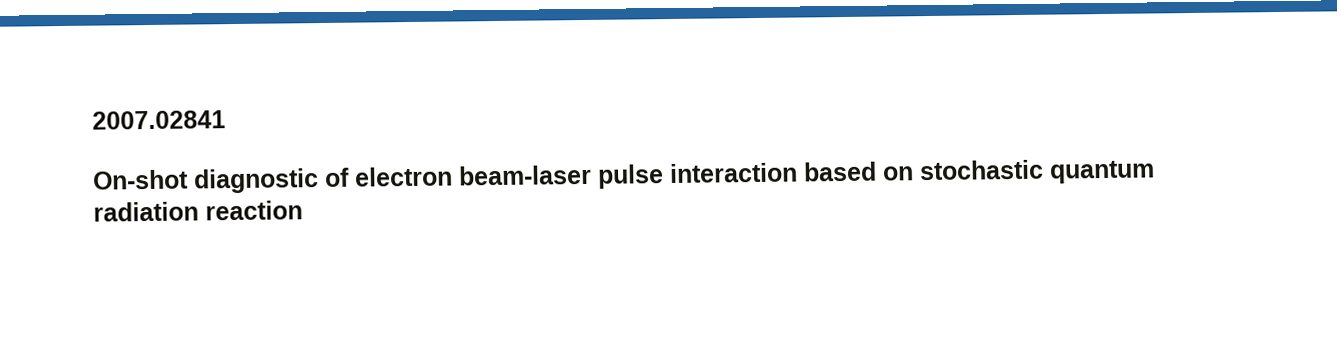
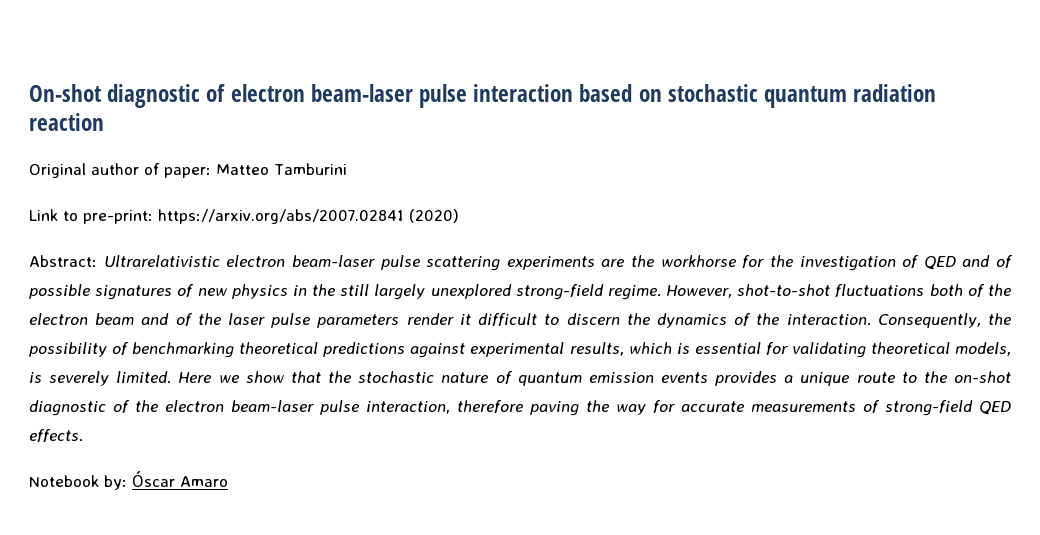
[92,110,226,130] 2007.02841 // -> (29, 93) none
(303, 210) none -> [29,163,347,178] [29,209,459,224] [29,255,1013,271] [29,284,1011,300] [29,313,1012,328] [29,342,1011,358] [29,371,1011,386] [29,400,1011,416] [29,429,83,442] [29,471,228,490] // Original author of paper: Matteo Tamburini // Link to pre-print: https://arxiv.org/abs/2007.02841 (2020) // Abstract: Ultrarelativistic electron beam-laser pulse scattering experiments are the workhorse for the investigation of QED and of possible signatures of new physics in the still largely unexplored strong-field regime. However, shot-to-shot fluctuations both of the electron beam and of the laser pulse parameters render it difficult to discern the dynamics of the interaction. Consequently, the possibility of benchmarking theoretical predictions against experimental results, which is essential for validating theoretical models, is severely limited. Here we show that the stochastic nature of quantum emission events provides a unique route to the on-shot diagnostic of the electron beam-laser pulse interaction, therefore paving the way for accurate measurements of strong-field QED effects. // Notebook by: Óscar Amaro

